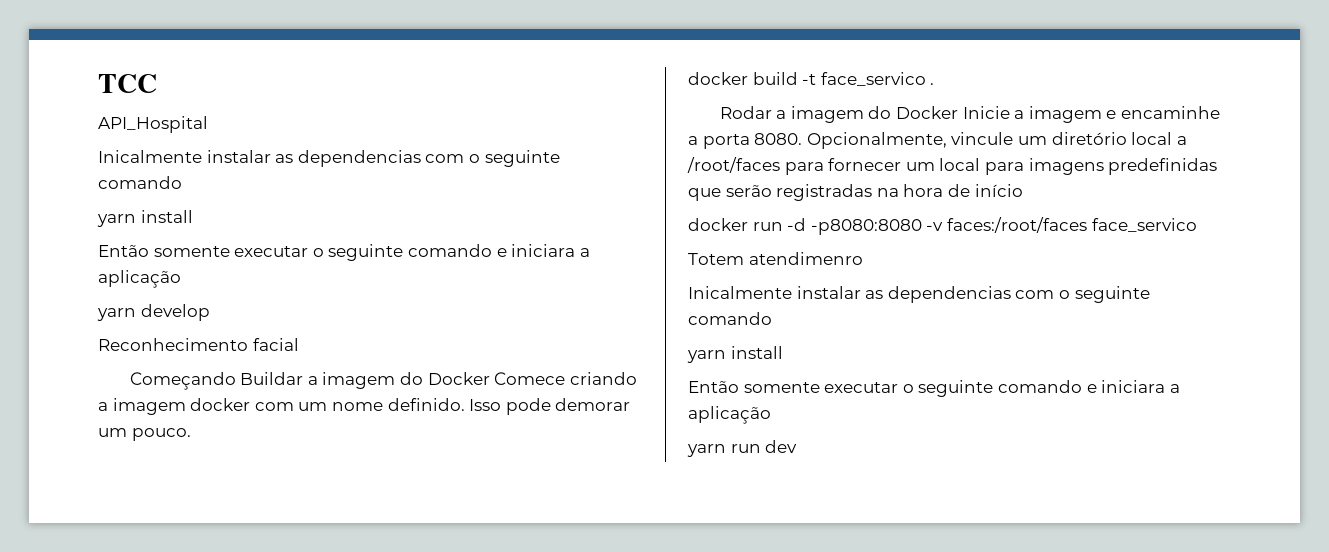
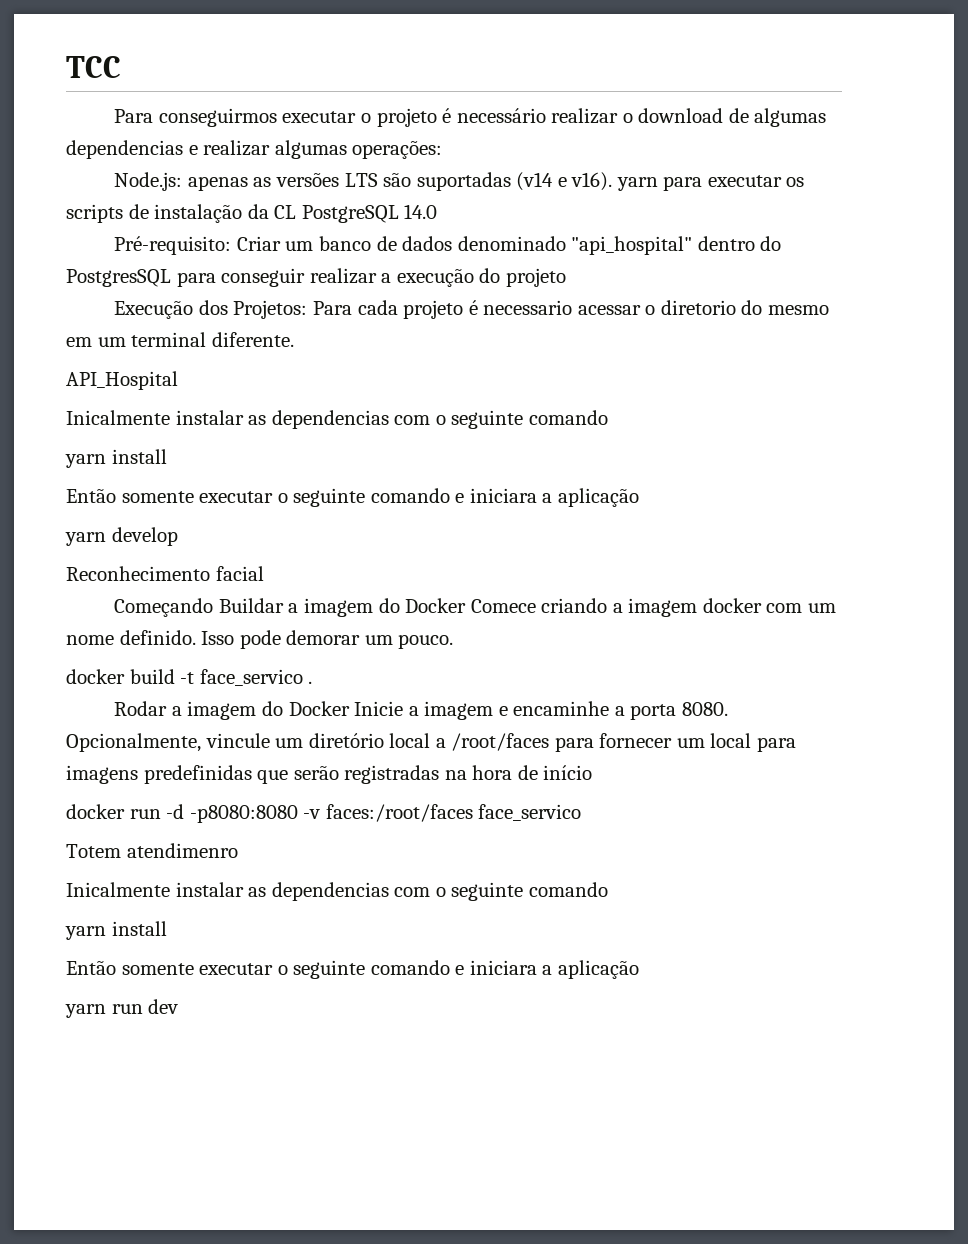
(157, 83) none -> [114,108,827,127] [66,140,443,159] [114,172,805,191] [66,204,438,223] [114,236,782,255] [66,268,566,287] [114,300,829,319] [66,332,294,347] // Para conseguirmos executar o projeto é necessário realizar o download de algumas dependencias e realizar algumas operações: // Node.js: apenas as versões LTS são suportadas (v14 e v16). yarn para executar os scripts de instalação da CL PostgreSQL 14.0 // Pré-requisito: Criar um banco de dados denominado "api_hospital" dentro do PostgresSQL para conseguir realizar a execução do projeto // Execução dos Projetos: Para cada projeto é necessario acessar o diretorio do mesmo em um terminal diferente.

